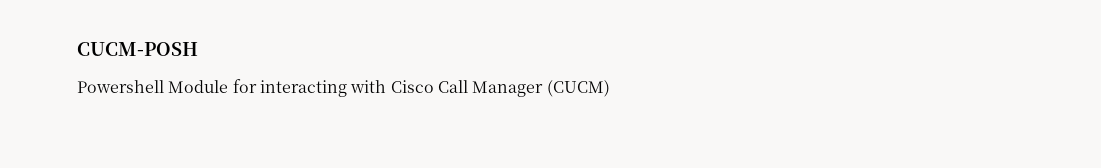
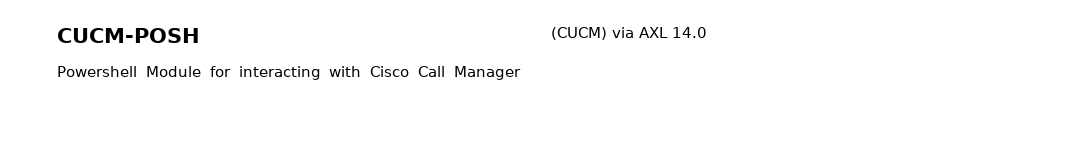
(610, 88) none -> [612,27,707,38] via AXL 14.0

